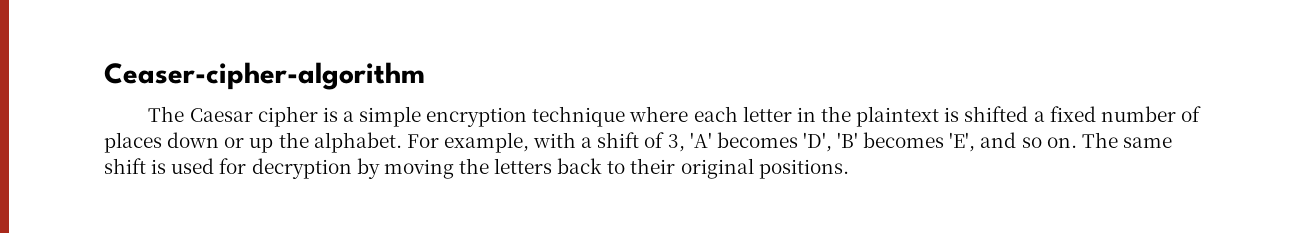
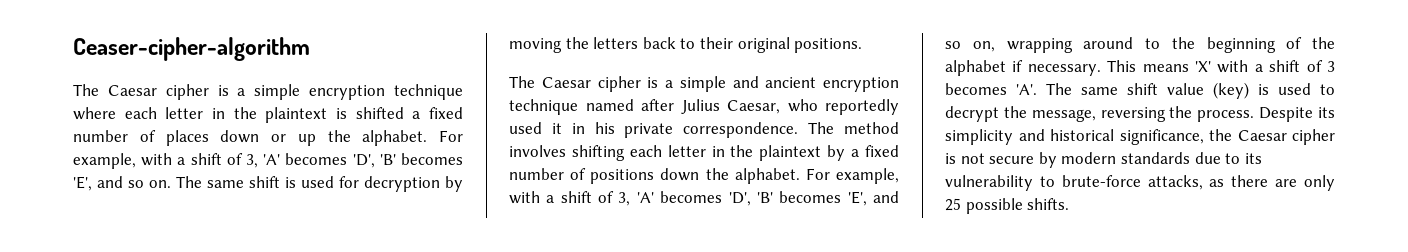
(849, 169) none -> [509,76,899,92] [509,99,899,115] [509,122,899,138] [509,145,899,161] [509,168,899,184] [509,191,899,206] [945,37,1335,53] [945,60,1335,76] [945,82,1335,99] [945,106,1335,122] [945,129,1335,145] [945,152,1262,168] [945,175,1335,191] [945,198,1070,214] // The Caesar cipher is a simple and ancient encryption technique named after Julius Caesar, who reportedly used it in his private correspondence. The method involves shifting each letter in the plaintext by a fixed number of positions down the alphabet. For example, with a shift of 3, 'A' becomes 'D', 'B' becomes 'E', and so on, wrapping around to the beginning of the alphabet if necessary. This means 'X' with a shift of 3 becomes 'A'. The same shift value (key) is used to decrypt the message, reversing the process. Despite its simplicity and historical significance, the Caesar cipher is not secure by modern standards due to its vulnerability to brute-force attacks, as there are only 25 possible shifts.

